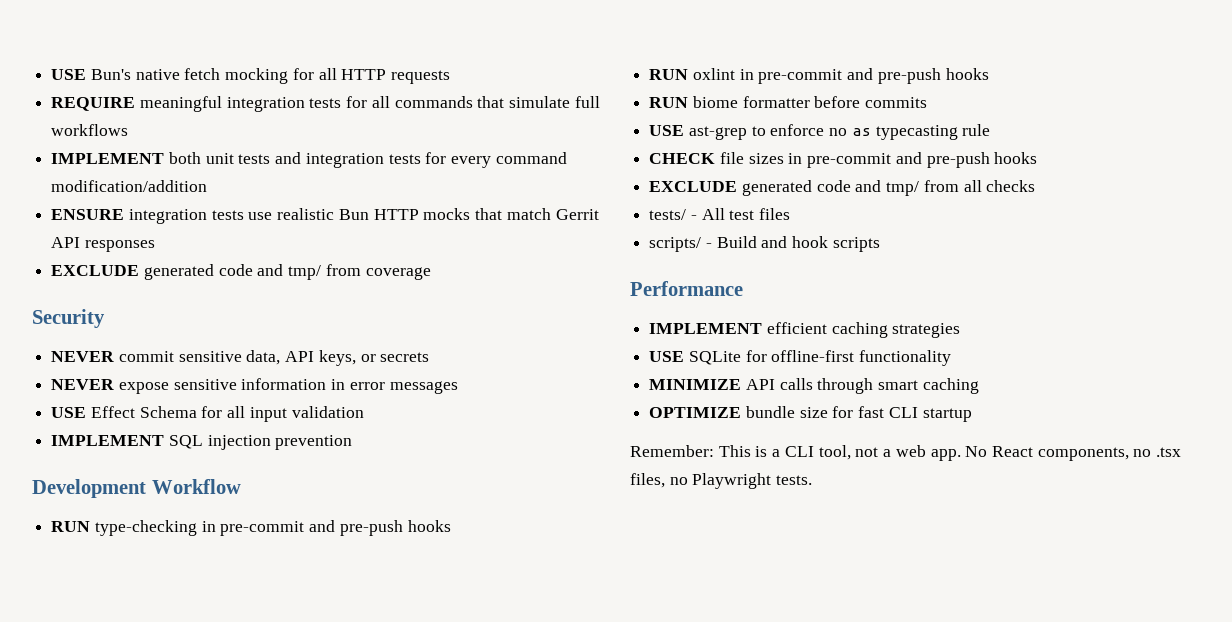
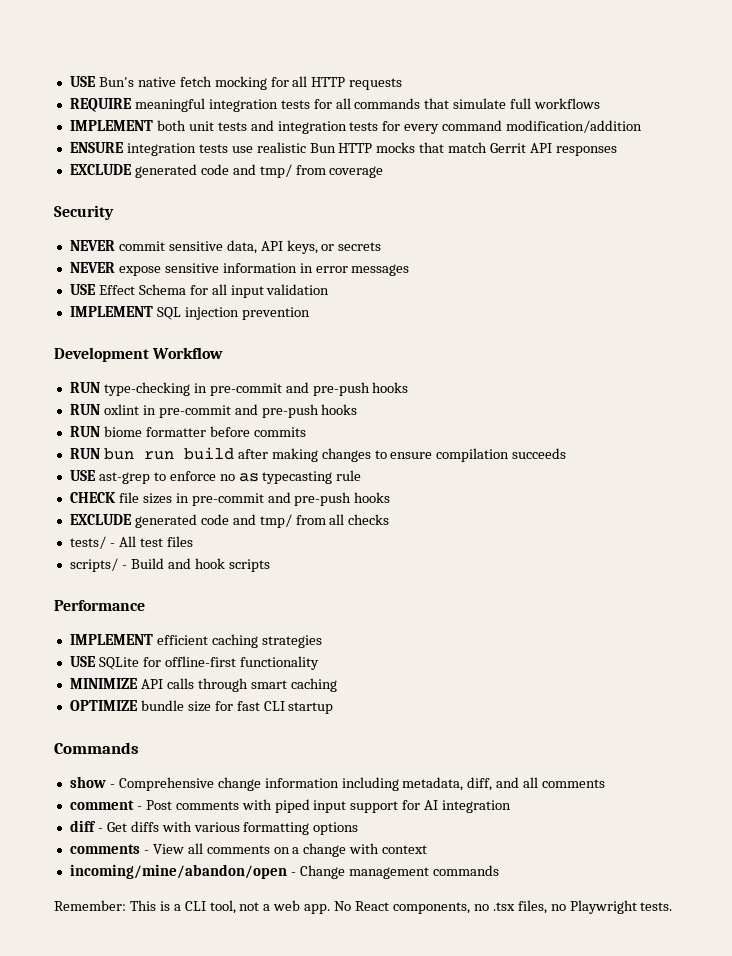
(928, 102) none -> [69,447,567,462] // RUN bun run build after making changes to ensure compilation succeeds
(972, 415) none -> [54,742,139,754] [69,776,606,791] [69,799,512,813] [69,820,359,835] [69,843,428,857] [69,864,499,879] // Commands // show - Comprehensive change information including metadata, diff, and all comments // comment - Post comments with piped input support for AI integration // diff - Get diffs with various formatting options // comments - View all comments on a change with context // incoming/mine/abandon/open - Change management commands

